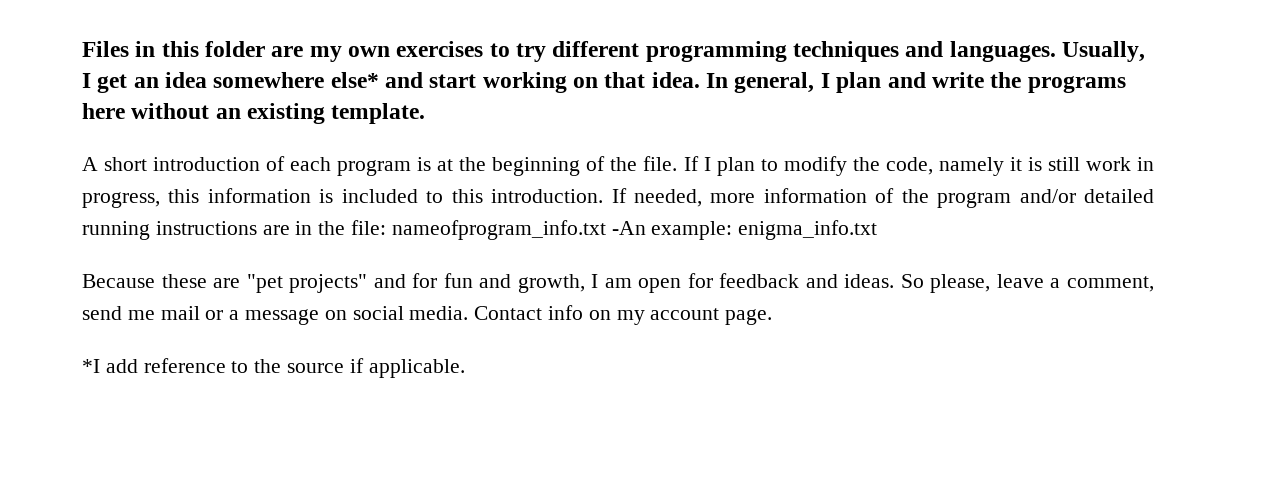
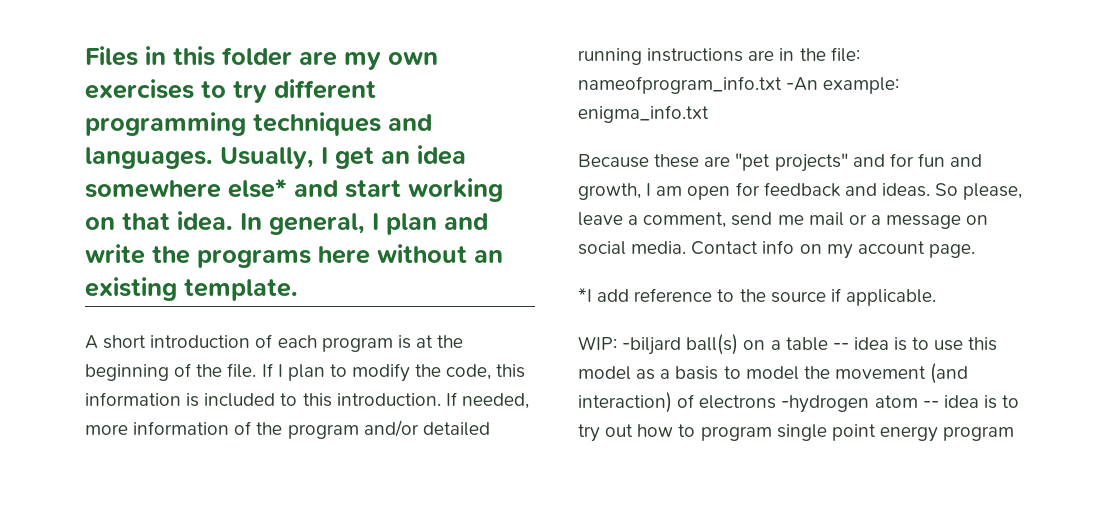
[938,157,1154,176] [82,192,160,208] namely it is still work in progress, -> (492, 372) none
(465, 368) none -> [578,334,998,355] [578,363,969,384] [578,392,1020,413] [578,424,1015,442] // WIP: -biljard ball(s) on a table -- idea is to use this model as a basis to model the movement (and interaction) of electrons -hydrogen atom -- idea is to try out how to program single point energy program

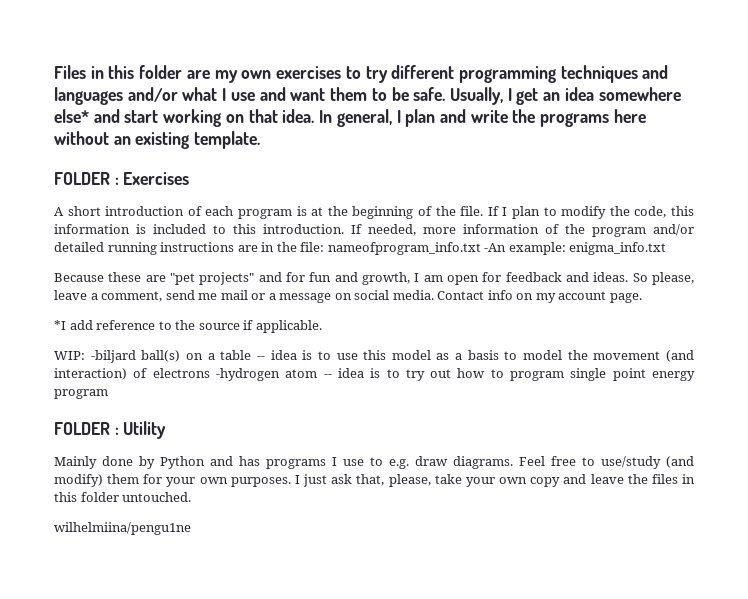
[85,147,213,169] languages. -> [54,87,446,105] languages and/or what I use and want them to be safe.
(298, 290) none -> [54,172,190,185] // FOLDER : Exercises
(1015, 433) none -> [54,421,167,439] [54,456,694,469] [54,474,695,487] [54,492,192,502] [54,522,191,535] // FOLDER : Utility // Mainly done by Python and has programs I use to e.g. draw diagrams. Feel free to use/study (and modify) them for your own purposes. I just ask that, please, take your own copy and leave the files in this folder untouched. // wilhelmiina/pengu1ne

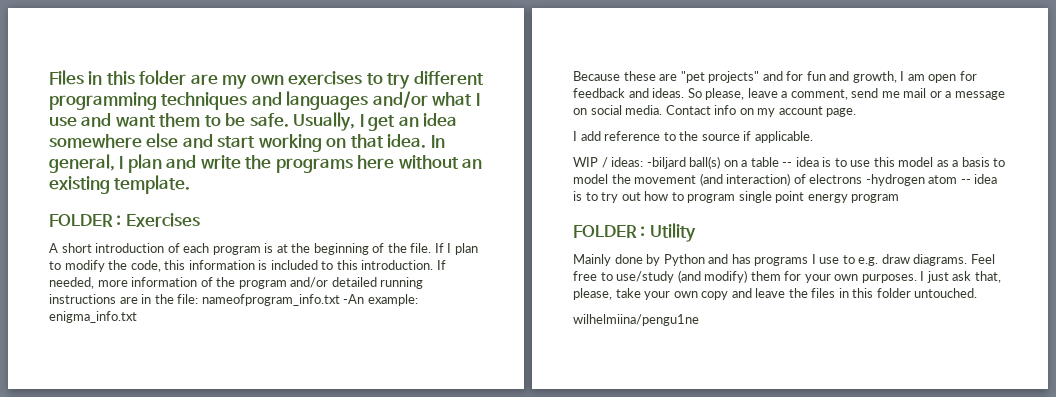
[54,109,89,123] else* -> [146,133,179,148] else
[54,320,66,330] *I -> [573,131,577,141] I
[54,351,85,360] WIP: -> [573,157,644,168] WIP / ideas:

